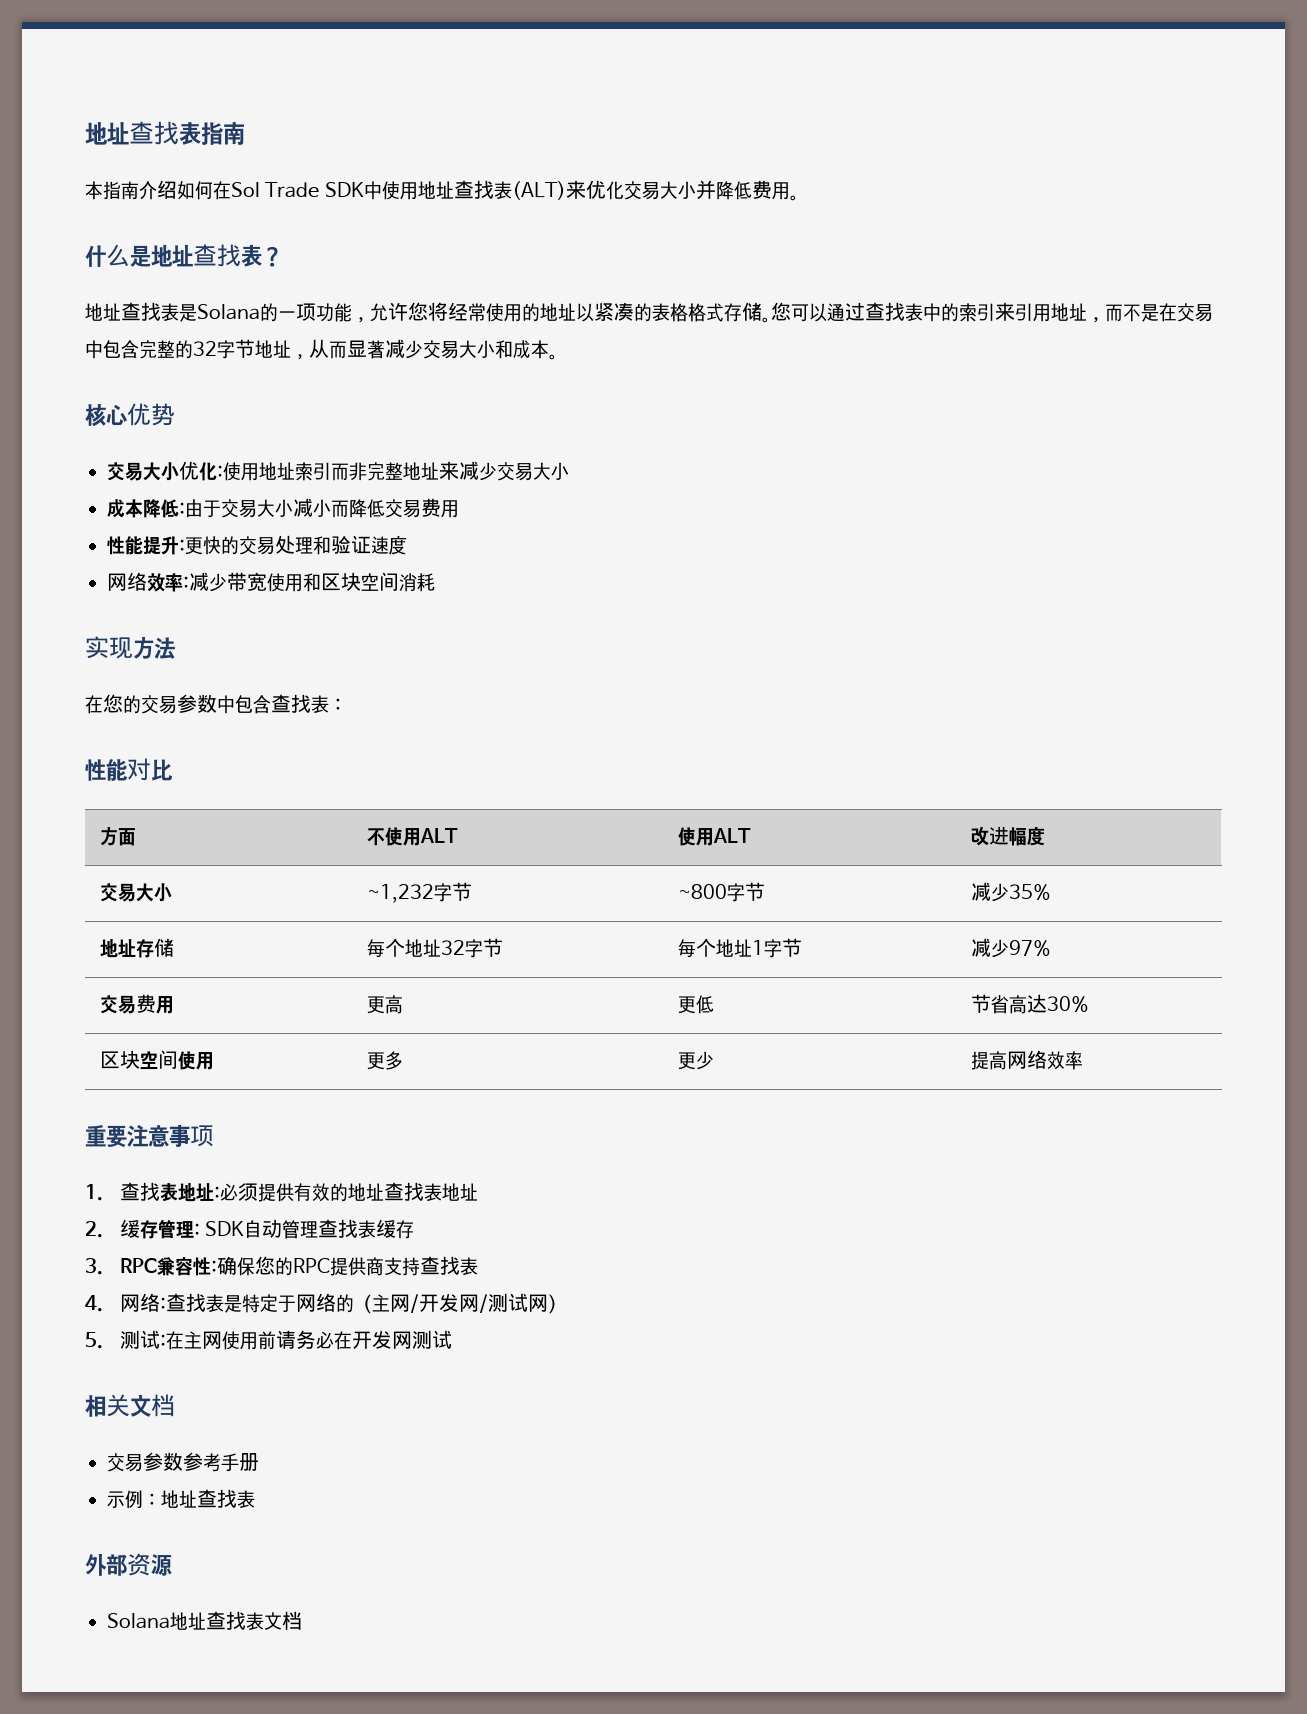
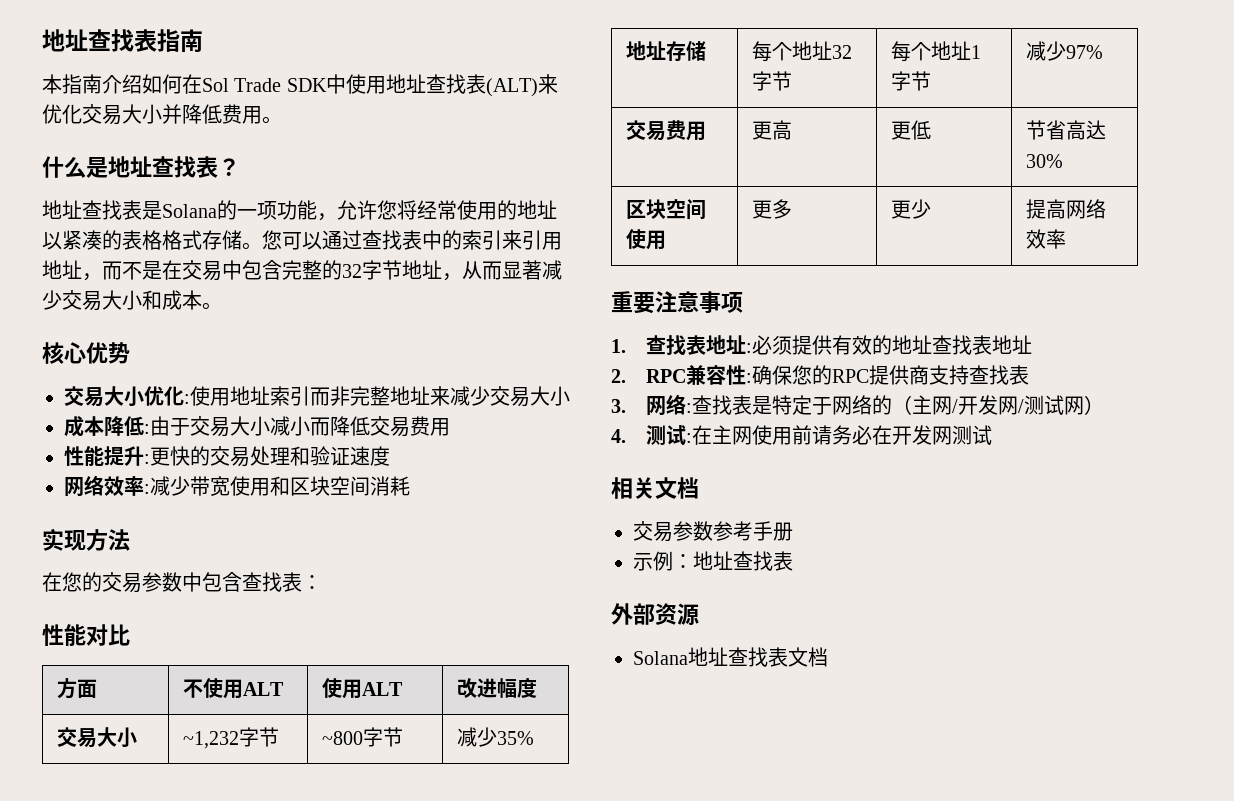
[120,1219,415,1239] [85,1258,103,1275] 缓存管理: SDK自动管理查找表缓存 // 3. -> (626, 376) none
[85,1295,103,1312] 4. -> [611,399,626,413] 3.
[85,1332,103,1349] 5. -> [611,429,626,443] 4.

